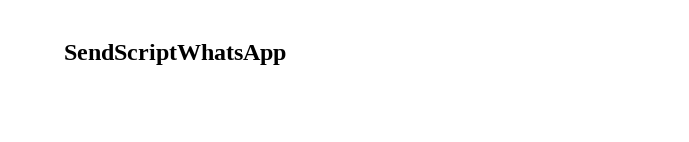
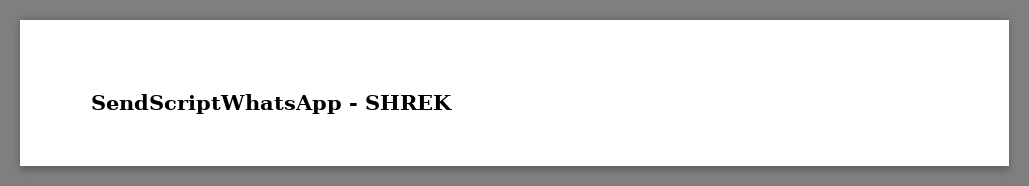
(286, 54) none -> [349,95,452,110] - SHREK

